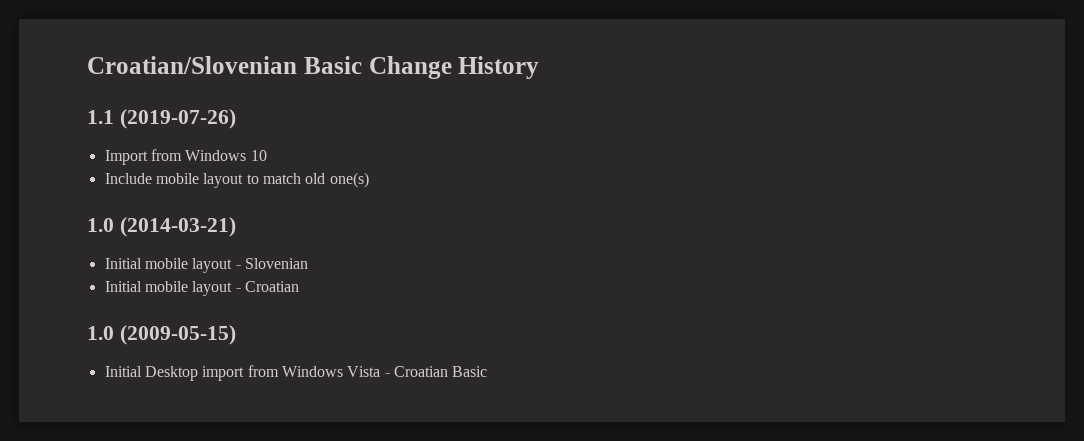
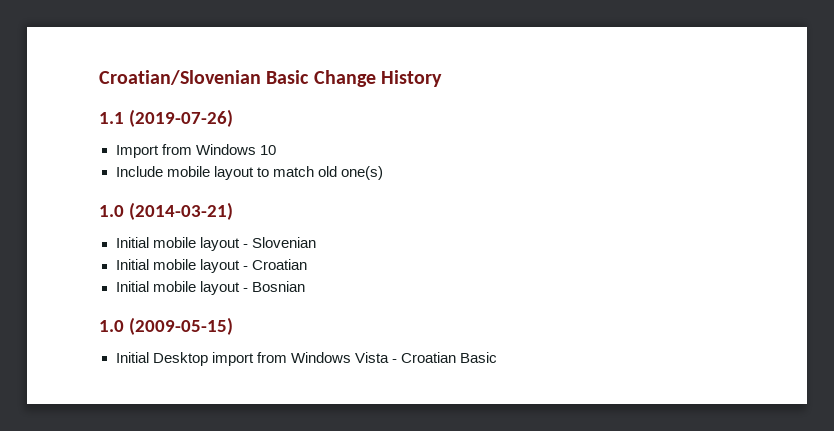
(299, 286) none -> [115,281,305,295] // Initial mobile layout - Bosnian

